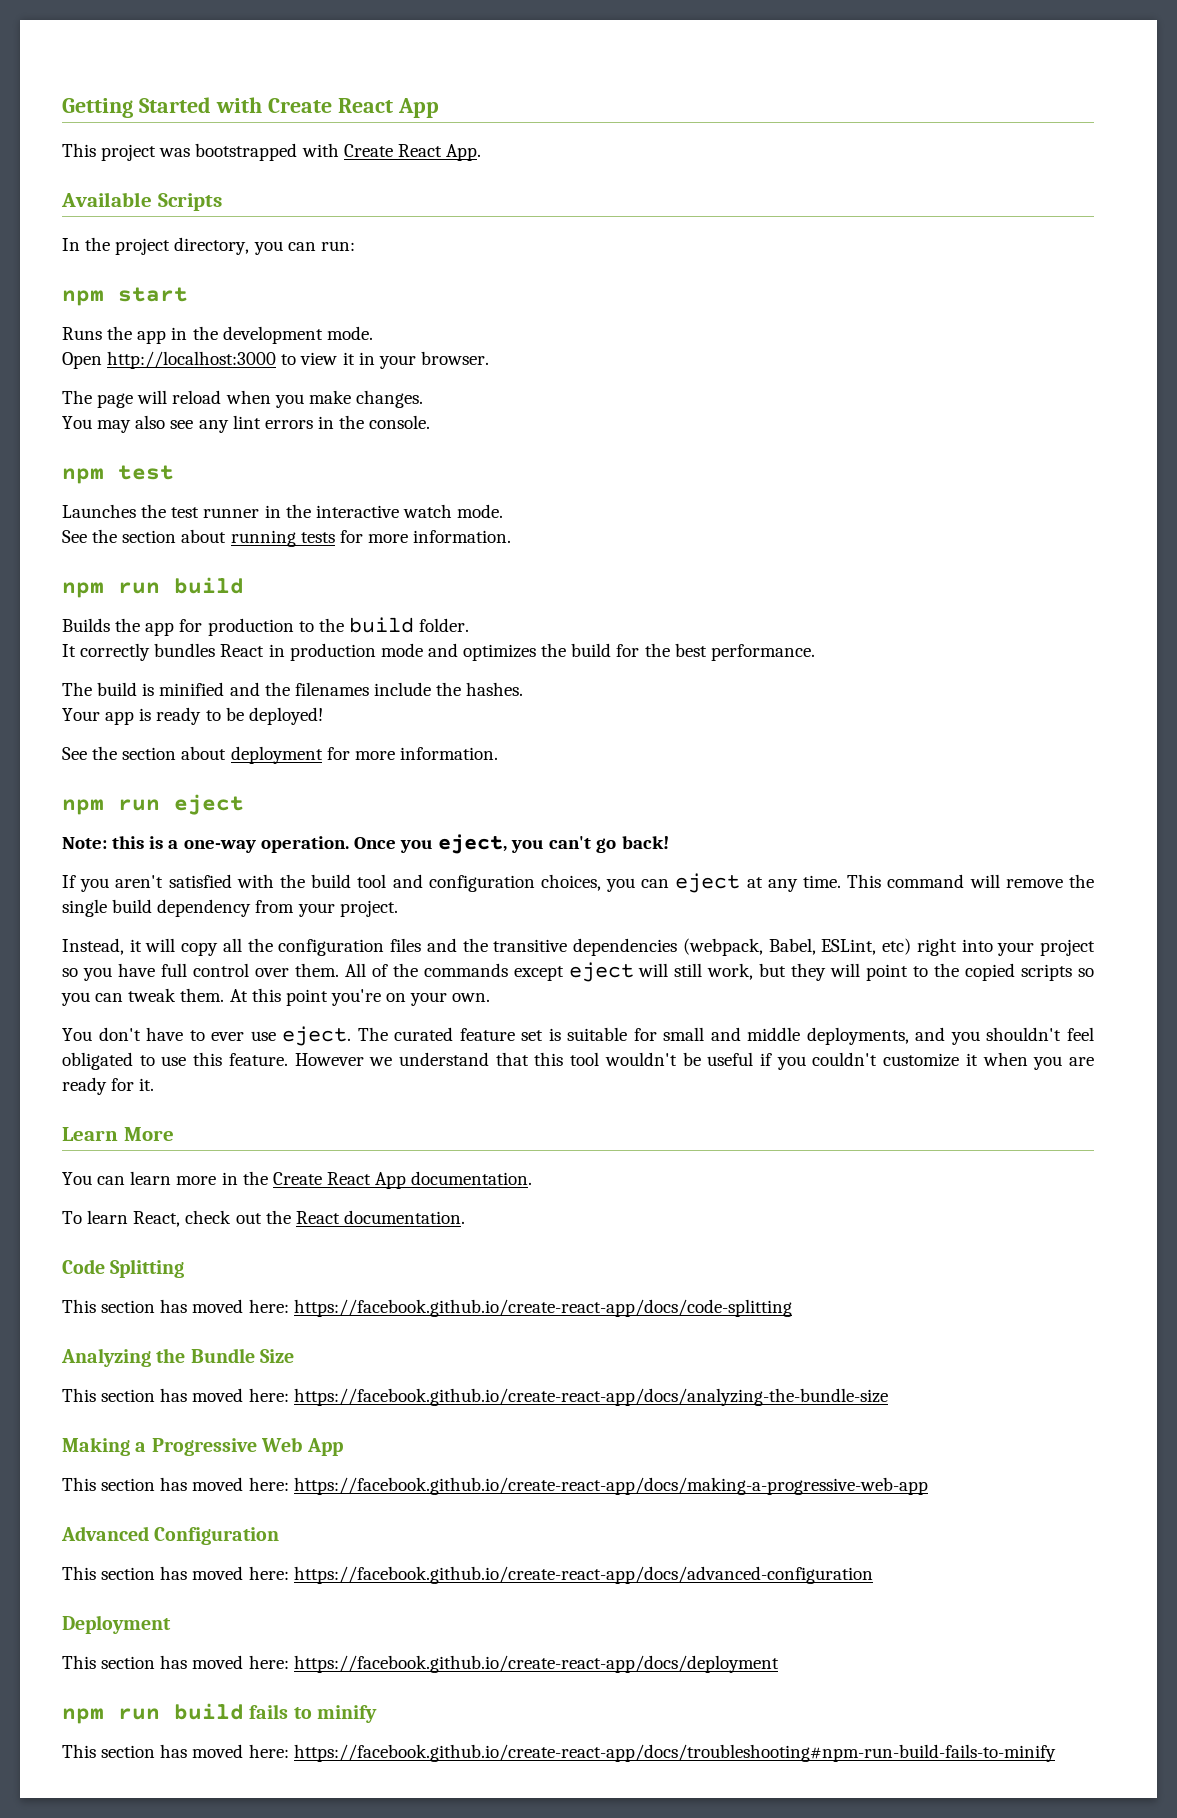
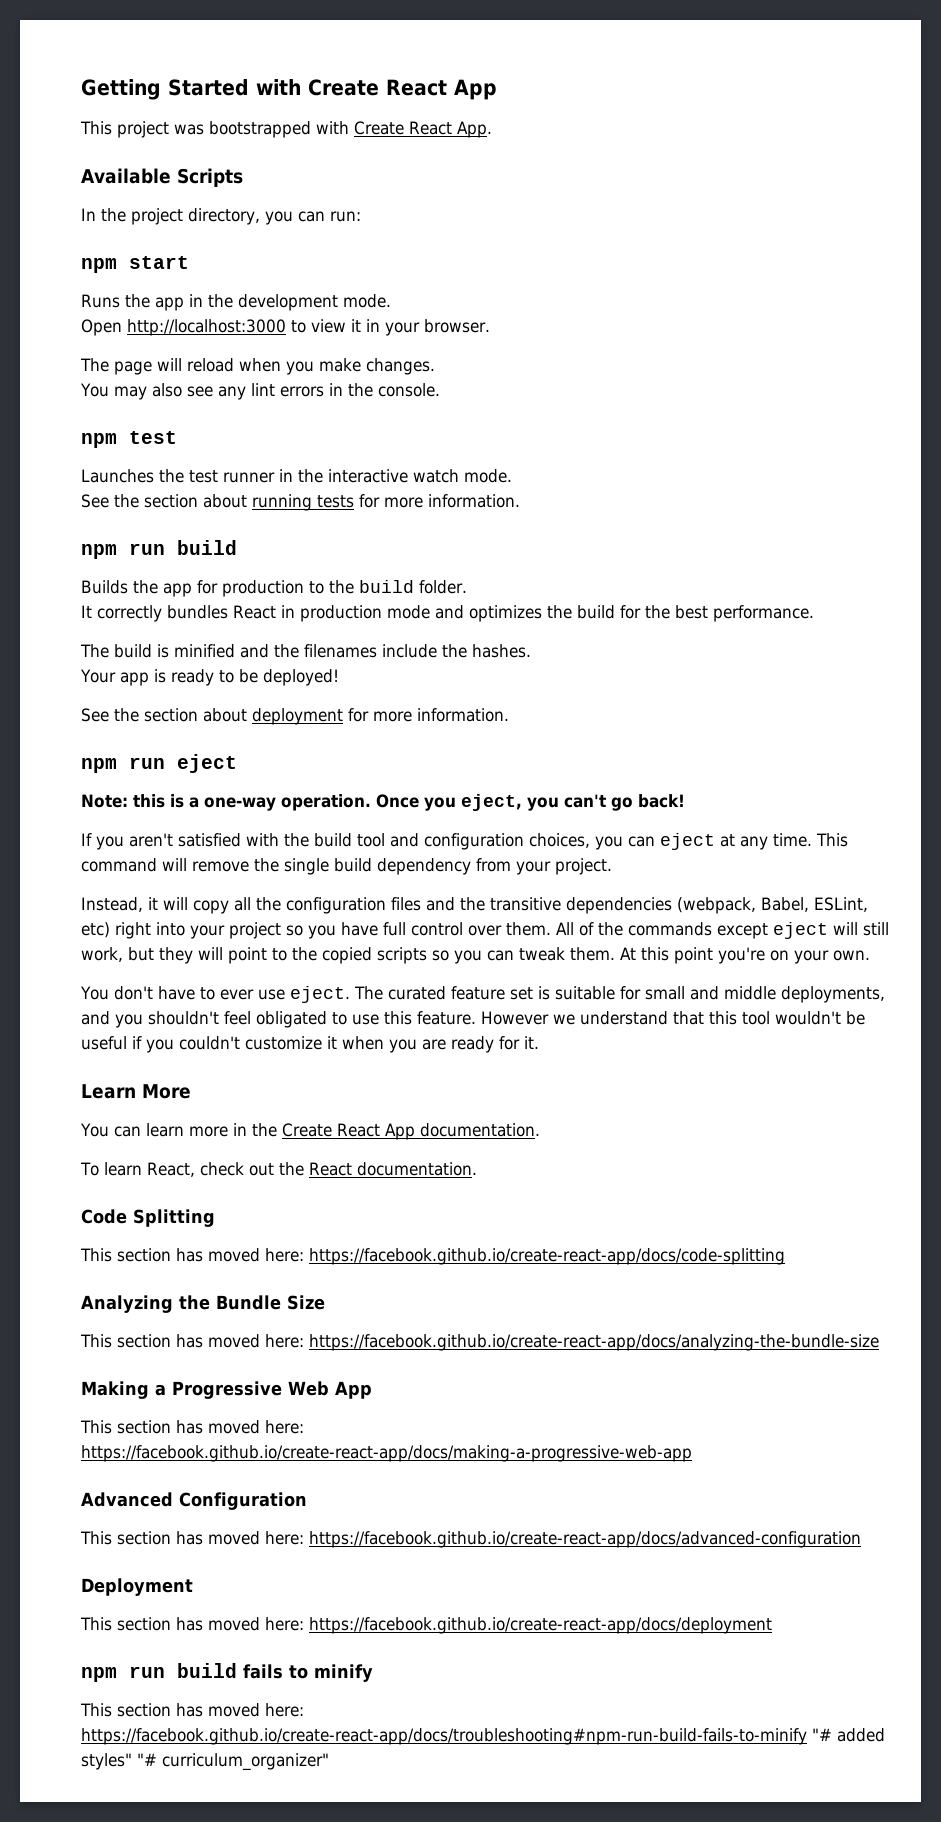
(1056, 1753) none -> [812,1728,885,1742] [81,1753,329,1771] "# added styles" "# curriculum_organizer"

